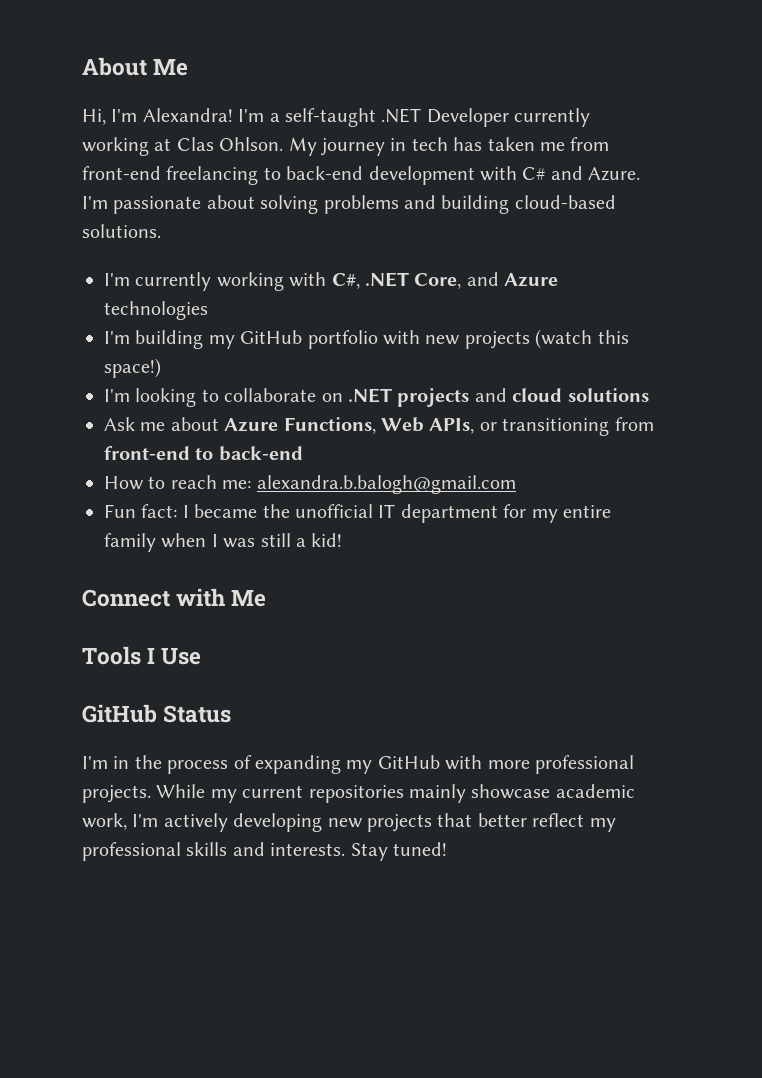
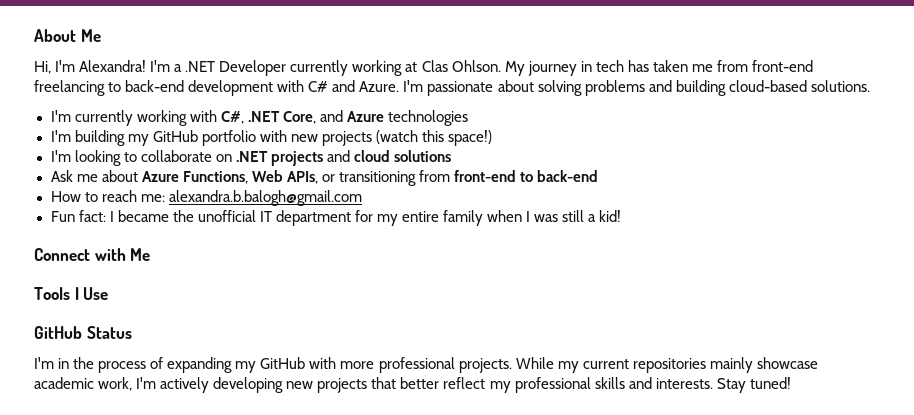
[285,108,376,127] self-taught -> (183, 68) none

